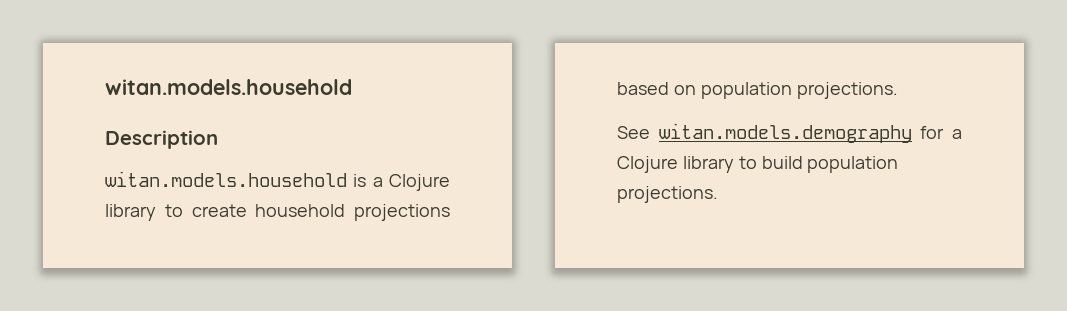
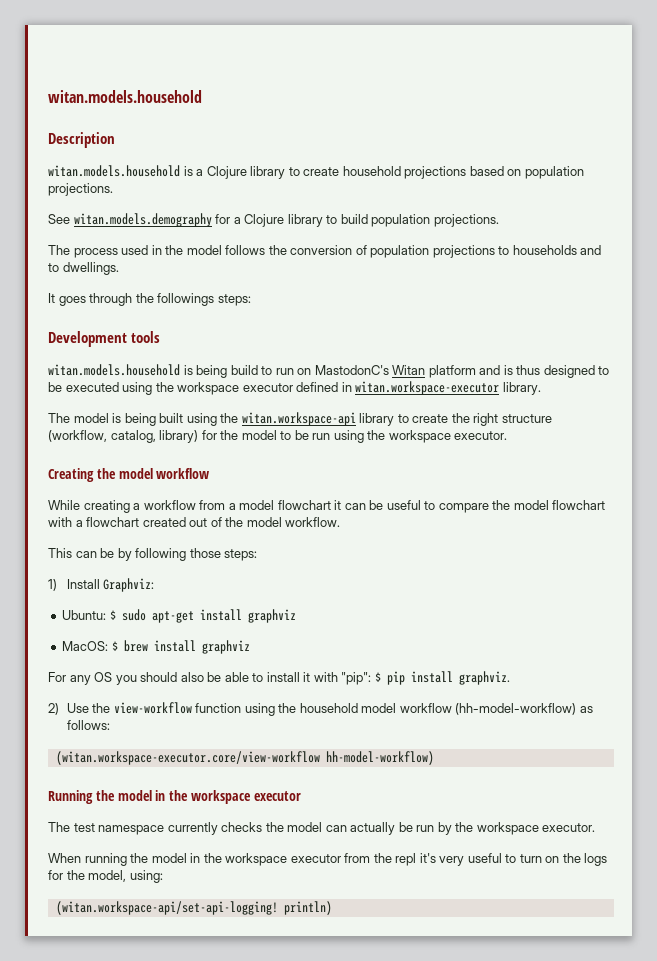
(718, 194) none -> [48,245,602,258] [48,262,119,275] [48,293,251,306] [48,331,160,347] [48,364,610,378] [48,381,541,395] [48,412,552,426] [48,430,508,443] [48,468,210,482] [48,500,606,513] [48,517,341,527] [48,548,258,561] [48,578,155,592] [62,609,296,623] [62,640,250,654] [48,671,510,685] [48,702,593,716] [66,720,110,730] [55,751,434,765] [48,790,301,804] [48,822,596,835] [48,853,608,866] [48,870,163,883] [55,901,332,915] // The process used in the model follows the conversion of population projections to households and to dwellings. // It goes through the followings steps: // Development tools // witan.models.household is being build to run on MastodonC's Witan platform and is thus designed to be executed using the workspace executor defined in witan.workspace-executor library. // The model is being built using the witan.workspace-api library to create the right structure (workflow, catalog, library) for the model to be run using the workspace executor. // Creating the model workflow // While creating a workflow from a model flowchart it can be useful to compare the model flowchart with a flowchart created out of the model workflow. // This can be by following those steps: // 1) Install Graphviz: // Ubuntu: $ sudo apt-get install graphviz // MacOS: $ brew install graphviz // For any OS you should also be able to install it with "pip": $ pip install graphviz. // 2) Use the view-workflow function using the household model workflow (hh-model-workflow) as follows: // (witan.workspace-executor.core/view-workflow hh-model-workflow) // Running the model in the workspace executor // The test namespace currently checks the model can actually be run by the workspace executor. // When running the model in the workspace executor from the repl it's very useful to turn on the logs for the model, using: // (witan.workspace-api/set-api-logging! println)

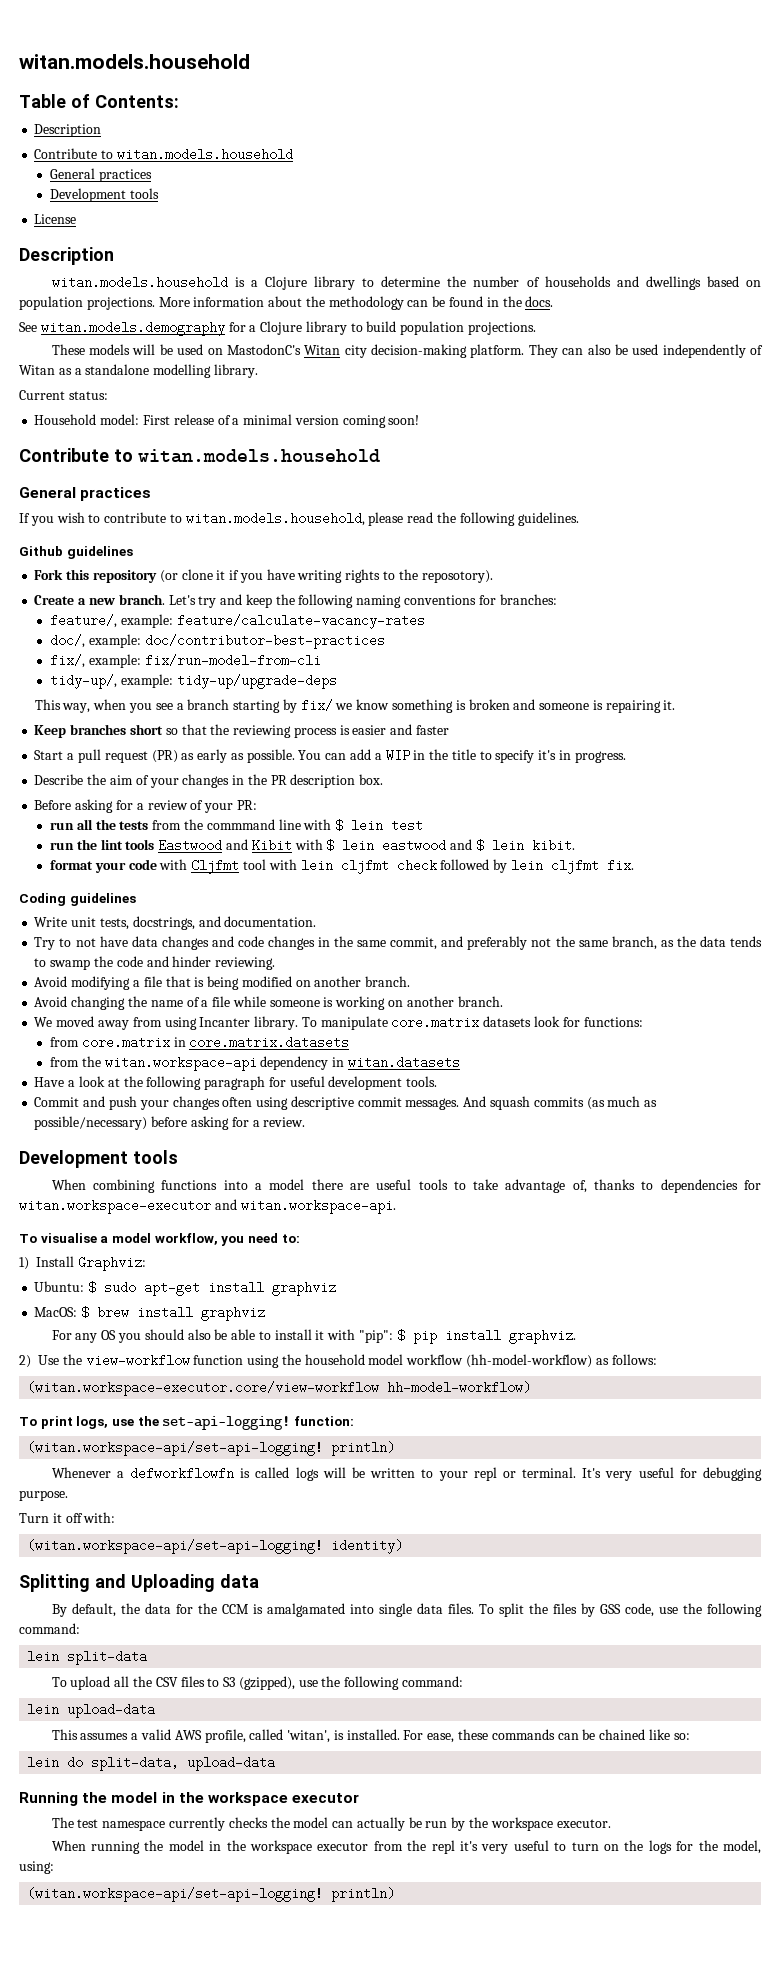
[48,90,202,103] witan.models.household -> [19,54,250,69] [19,94,179,108] [34,124,102,137] [34,148,293,161] [50,168,152,182] [50,188,159,202] [34,214,77,224] witan.models.household // Table of Contents: // Description // Contribute to witan.models.household // General practices // Development tools // License
[303,166,584,179] [48,183,113,196] create household projections based on population projections. -> [381,276,762,290] [19,296,554,310] determine the number of households and dwellings based on population projections. More information about the methodology can be found in the docs.
[48,245,602,258] [48,262,119,275] [48,293,251,306] [48,331,160,347] [48,364,610,378] [48,381,541,395] [48,412,552,426] [48,430,508,443] [48,468,210,482] [48,500,606,513] [48,517,341,527] [48,548,258,561] The process used in the model follows the conversion of population projections to households and to dwellings. // It goes through the followings steps: // Development tools // witan.models.household is being build to run on MastodonC's Witan platform and is thus designed to be executed using the workspace executor defined in witan.workspace-executor library. // The model is being built using the witan.workspace-api library to create the right structure (workflow, catalog, library) for the model to be run using the workspace executor. // Creating the model workflow // While creating a workflow from a model flowchart it can be useful to compare the model flowchart with a flowchart created out of the model workflow. // This can be by following those steps: -> [51,344,763,358] [19,364,258,378] [19,390,108,400] [34,414,420,428] [19,448,380,463] [19,487,152,501] [19,512,579,526] [19,546,133,559] [34,569,493,583] [34,594,557,608] [50,614,425,629] [50,634,385,649] [50,654,321,668] [50,674,337,689] [34,699,676,713] [34,724,449,738] [34,749,626,763] [34,774,384,788] [34,799,257,813] [50,819,424,832] [50,839,575,852] [50,859,634,874] [19,893,136,906] [34,916,317,930] [34,936,763,950] [34,956,276,970] [34,976,411,990] [34,996,503,1010] [34,1016,643,1030] [50,1036,350,1049] [50,1056,460,1071] [34,1076,438,1090] [34,1096,658,1110] [34,1116,306,1130] [19,1150,178,1168] [51,1179,762,1193] [19,1199,396,1214] [19,1233,300,1246] These models will be used on MastodonC's Witan city decision-making platform. They can also be used independently of Witan as a standalone modelling library. // Current status: // Household model: First release of a minimal version coming soon! // Contribute to witan.models.household // General practices // If you wish to contribute to witan.models.household, please read the following guidelines. // Github guidelines // Fork this repository (or clone it if you have writing rights to the reposotory). // Create a new branch. Let's try and keep the following naming conventions for branches: // feature/, example: feature/calculate-vacancy-rates // doc/, example: doc/contributor-best-practices // fix/, example: fix/run-model-from-cli // tidy-up/, example: tidy-up/upgrade-deps // This way, when you see a branch starting by fix/ we know something is broken and someone is repairing it. // Keep branches short so that the reviewing process is easier and faster // Start a pull request (PR) as early as possible. You can add a WIP in the title to specify it's in progress. // Describe the aim of your changes in the PR description box. // Before asking for a review of your PR: // run all the tests from the commmand line with $ lein test // run the lint tools Eastwood and Kibit with $ lein eastwood and $ lein kibit. // format your code with Cljfmt tool with lein cljfmt check followed by lein cljfmt fix. // Coding guidelines // Write unit tests, docstrings, and documentation. // Try to not have data changes and code changes in the same commit, and preferably not the same branch, as the data tends to swamp the code and hinder reviewing. // Avoid modifying a file that is being modified on another branch. // Avoid changing the name of a file while someone is working on another branch. // We moved away from using Incanter library. To manipulate core.matrix datasets look for functions: // from core.matrix in core.matrix.datasets // from the witan.workspace-api dependency in witan.datasets // Have a look at the following paragraph for useful development tools. // Commit and push your changes often using descriptive commit messages. And squash commits (as much as possible/necessary) before asking for a review. // Development tools // When combining functions into a model there are useful tools to take advantage of, thanks to dependencies for witan.workspace-executor and witan.workspace-api. // To visualise a model workflow, you need to:
(434, 758) none -> [19,1416,354,1430] [27,1441,396,1456] [51,1467,762,1481] [19,1490,68,1501] [19,1512,116,1523] [27,1539,404,1554] [19,1574,259,1592] [51,1603,763,1617] [19,1623,80,1634] [27,1650,148,1665] [51,1676,464,1690] [27,1703,156,1718] [51,1729,690,1743] [27,1756,276,1771] // To print logs, use the set-api-logging! function: // (witan.workspace-api/set-api-logging! println) // Whenever a defworkflowfn is called logs will be written to your repl or terminal. It's very useful for debugging purpose. // Turn it off with: // (witan.workspace-api/set-api-logging! identity) // Splitting and Uploading data // By default, the data for the CCM is amalgamated into single data files. To split the files by GSS code, use the following command: // lein split-data // To upload all the CSV files to S3 (gzipped), use the following command: // lein upload-data // This assumes a valid AWS profile, called 'witan', is installed. For ease, these commands can be chained like so: // lein do split-data, upload-data

